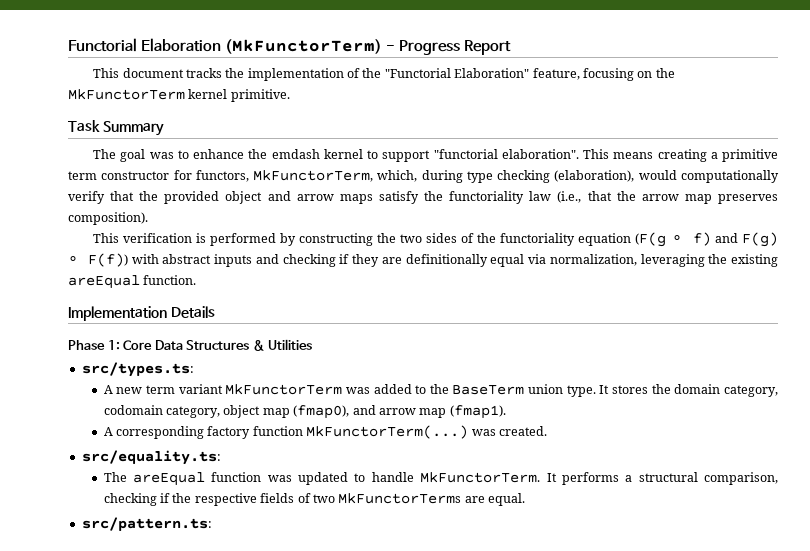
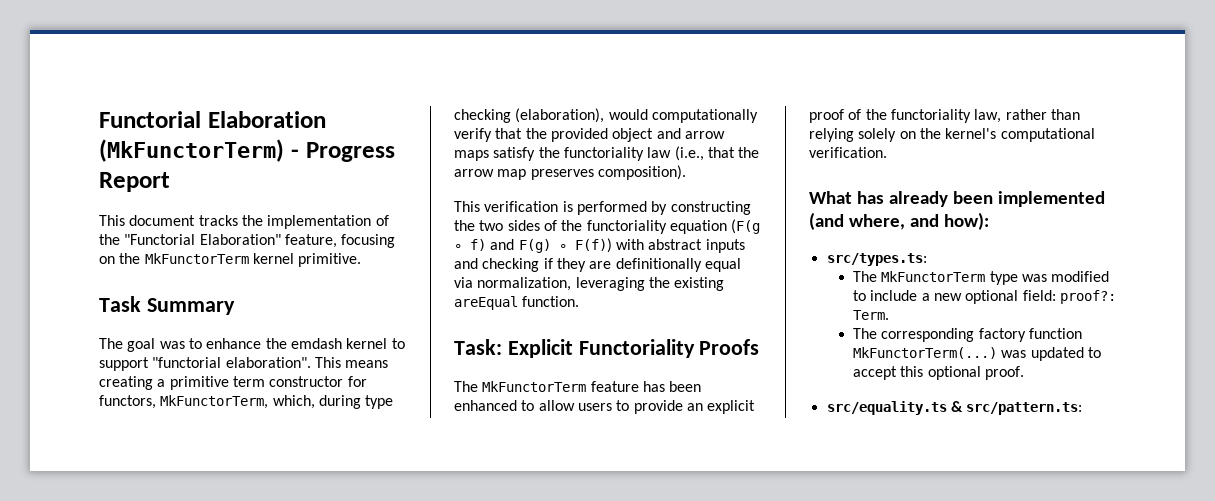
[68,306,215,321] [68,339,313,351] [81,362,194,377] [103,384,778,397] [103,405,506,419] [103,427,113,436] Implementation Details // Phase 1: Core Data Structures & Utilities // src/types.ts: // A new term variant MkFunctorTerm was added to the BaseTerm union type. It stores the domain category, codomain category, object map (fmap0), and arrow map (fmap1). // A -> [454,339,760,358] [454,381,702,392] [454,400,756,414] [809,109,1080,123] [809,128,1095,142] [809,147,887,158] [809,191,1105,207] [809,212,989,230] [826,253,927,266] [852,271,1110,285] [852,290,1116,304] [852,310,889,320] [852,328,877,339] Task: Explicit Functoriality Proofs // The MkFunctorTerm feature has been enhanced to allow users to provide an explicit proof of the functoriality law, rather than relying solely on the kernel's computational verification. // What has already been implemented (and where, and how): // src/types.ts: // The MkFunctorTerm type was modified to include a new optional field: proof?: Term. // The
[498,426,547,436] [81,450,221,465] [103,472,779,486] [103,493,526,506] created. // src/equality.ts: // The areEqual function was updated to handle MkFunctorTerm. It performs a structural comparison, checking if the respective fields of two MkFunctorTerms are equal. // -> [1030,347,1101,361] [852,366,1024,380] [826,401,963,415] updated to accept this optional proof. // src/equality.ts &

